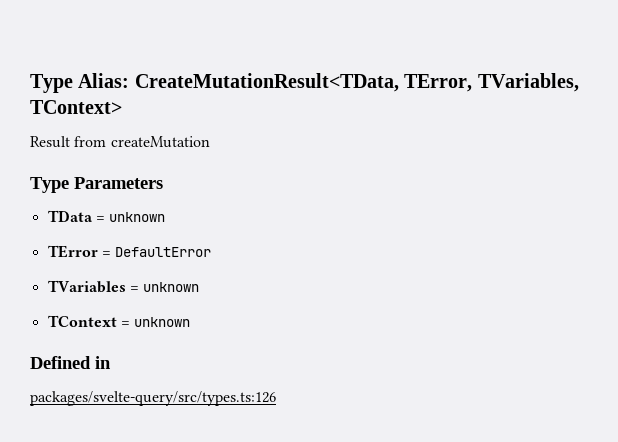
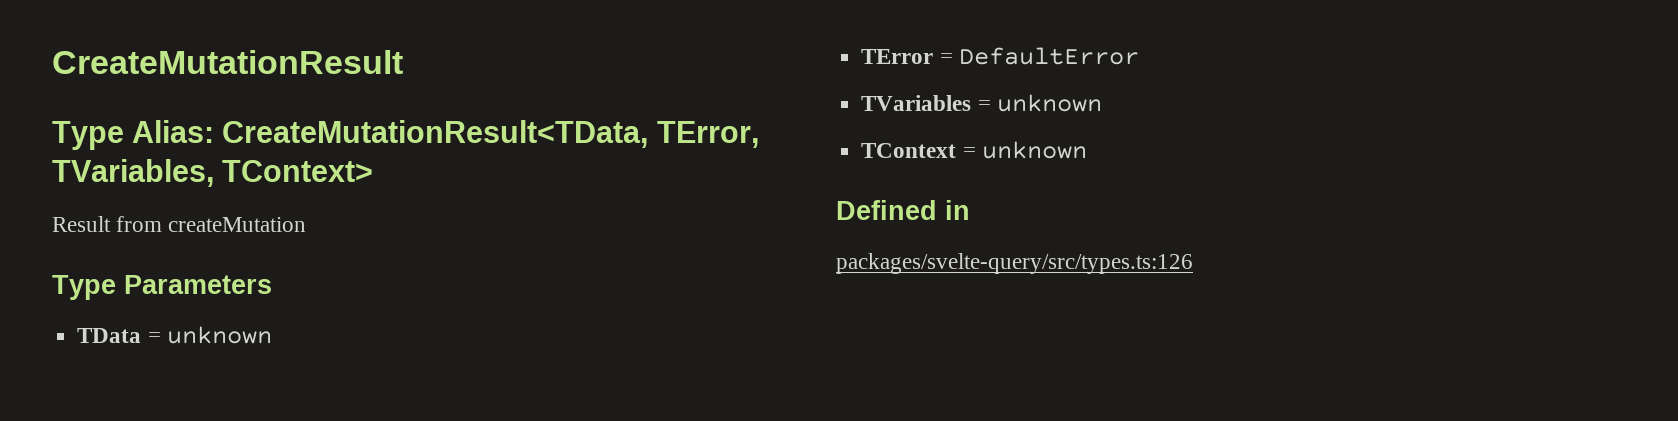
(30, 83) none -> [52,50,403,74] CreateMutationResult //

